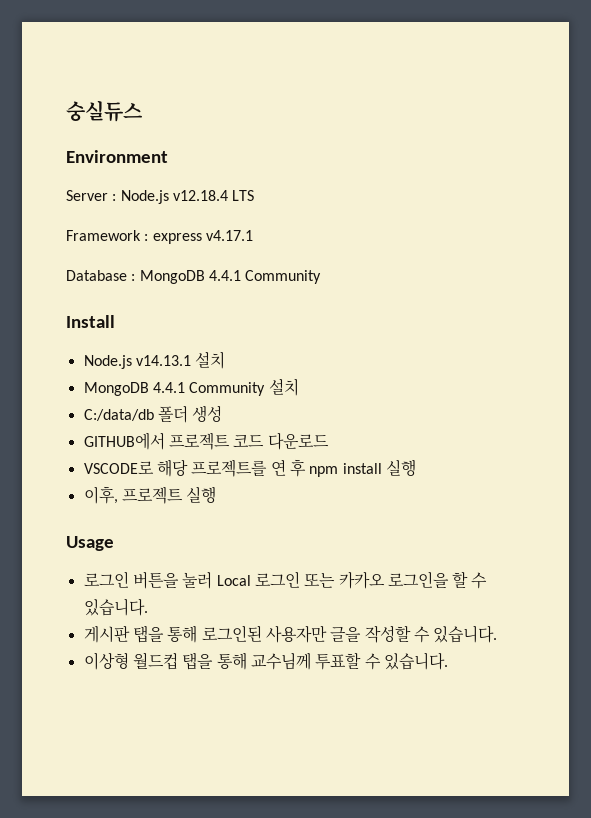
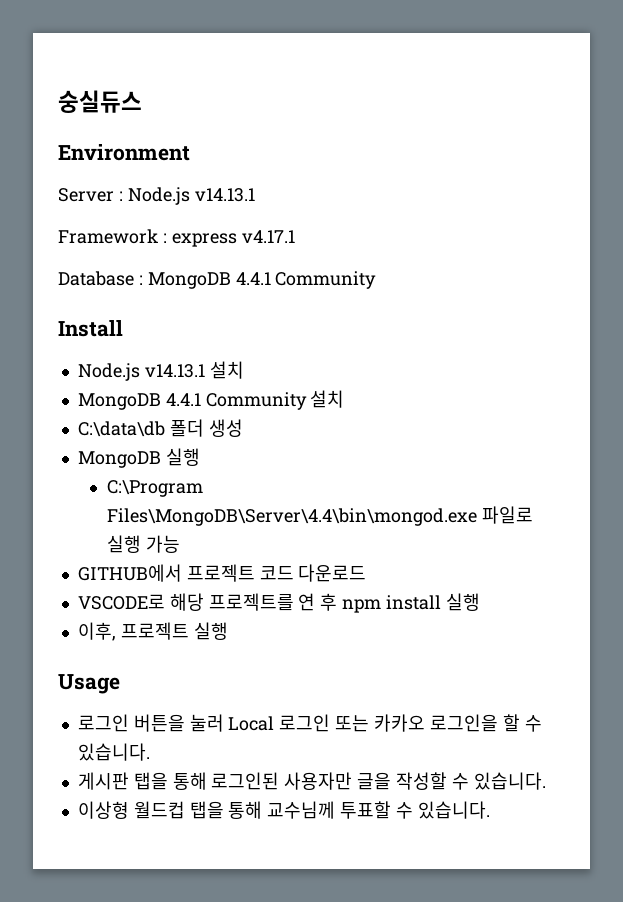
[172,190,255,201] v12.18.4 LTS -> [194,188,255,202] v14.13.1
[83,409,154,421] C:/data/db -> [77,421,165,437] C:\data\db
(223, 413) none -> [77,448,200,468] [106,480,203,497] [106,506,533,526] [106,535,180,553] // MongoDB 실행 // C:\Program Files\MongoDB\Server\4.4\bin\mongod.exe 파일로 실행 가능

